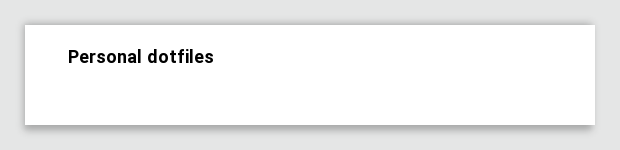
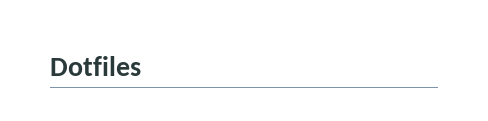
[68,49,214,63] Personal dotfiles -> [50,56,141,76] Dotfiles

